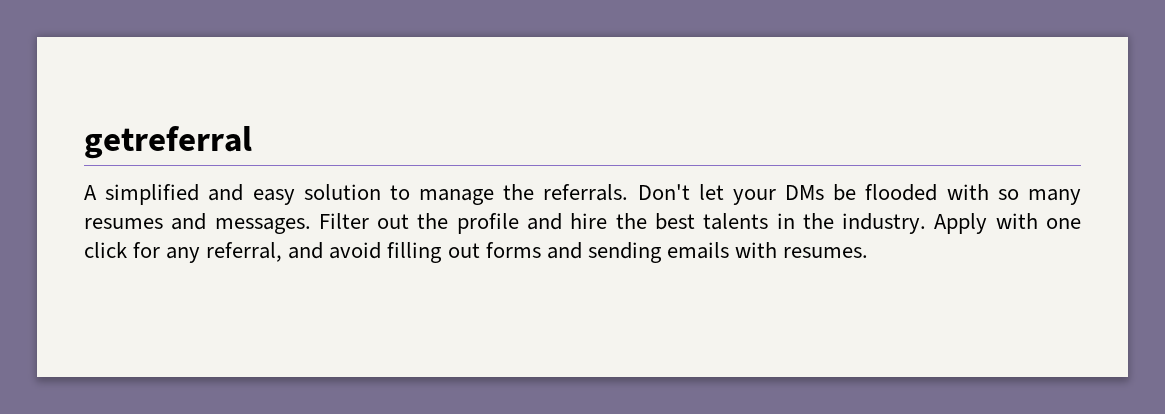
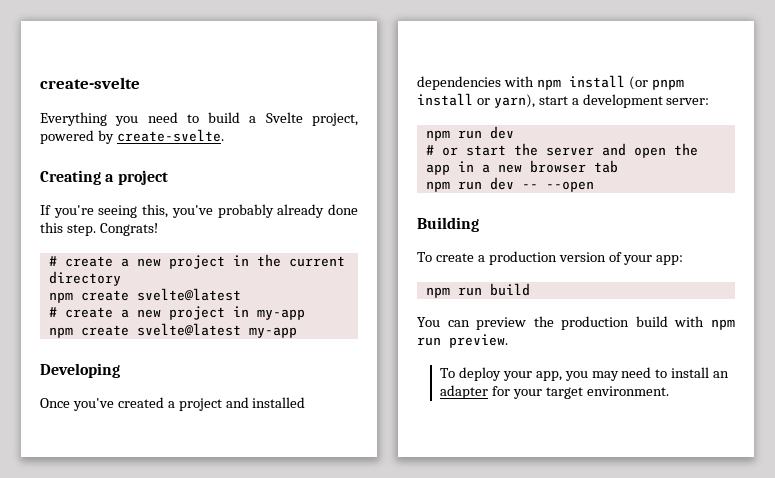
[84,126,252,159] [84,184,1081,205] [84,213,1081,234] [84,242,868,263] getreferral // A simplified and easy solution to manage the referrals. Don't let your DMs be flooded with so many resumes and messages. Filter out the profile and hire the best talents in the industry. Apply with one click for any referral, and avoid filling out forms and sending emails with resumes. -> [40,77,140,89] [40,112,358,126] [40,129,224,144] [40,170,168,185] [40,204,359,218] [40,222,158,236] [48,254,345,269] [48,271,121,286] [48,288,241,303] [48,306,305,320] [48,323,297,338] [40,363,120,378] [40,397,306,411] [417,75,684,90] [417,93,710,108] [425,126,514,141] [425,143,698,158] [425,160,618,175] [425,177,594,192] [417,217,479,232] [417,251,684,265] [425,283,530,298] [417,316,735,330] [417,334,508,348] [439,367,730,381] [439,385,669,399] create-svelte // Everything you need to build a Svelte project, powered by create-svelte. // Creating a project // If you're seeing this, you've probably already done this step. Congrats! // # create a new project in the current directory // npm create svelte@latest // # create a new project in my-app // npm create svelte@latest my-app // Developing // Once you've created a project and installed dependencies with npm install (or pnpm install or yarn), start a development server: // npm run dev // # or start the server and open the app in a new browser tab // npm run dev -- --open // Building // To create a production version of your app: // npm run build // You can preview the production build with npm run preview. // To deploy your app, you may need to install an adapter for your target environment.

